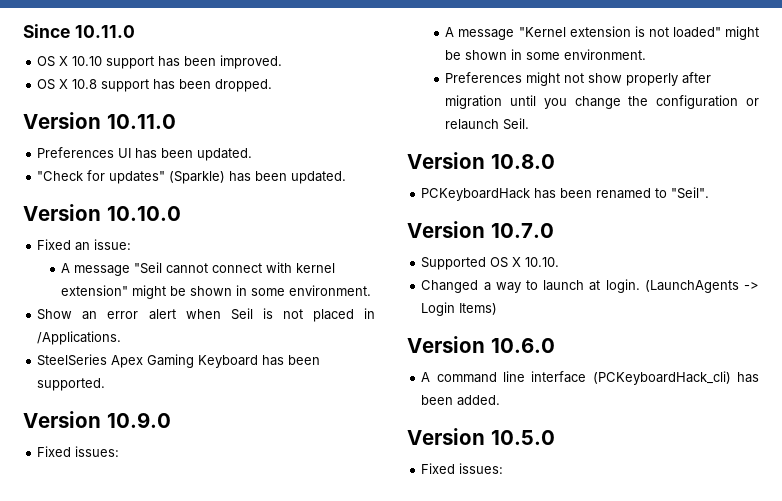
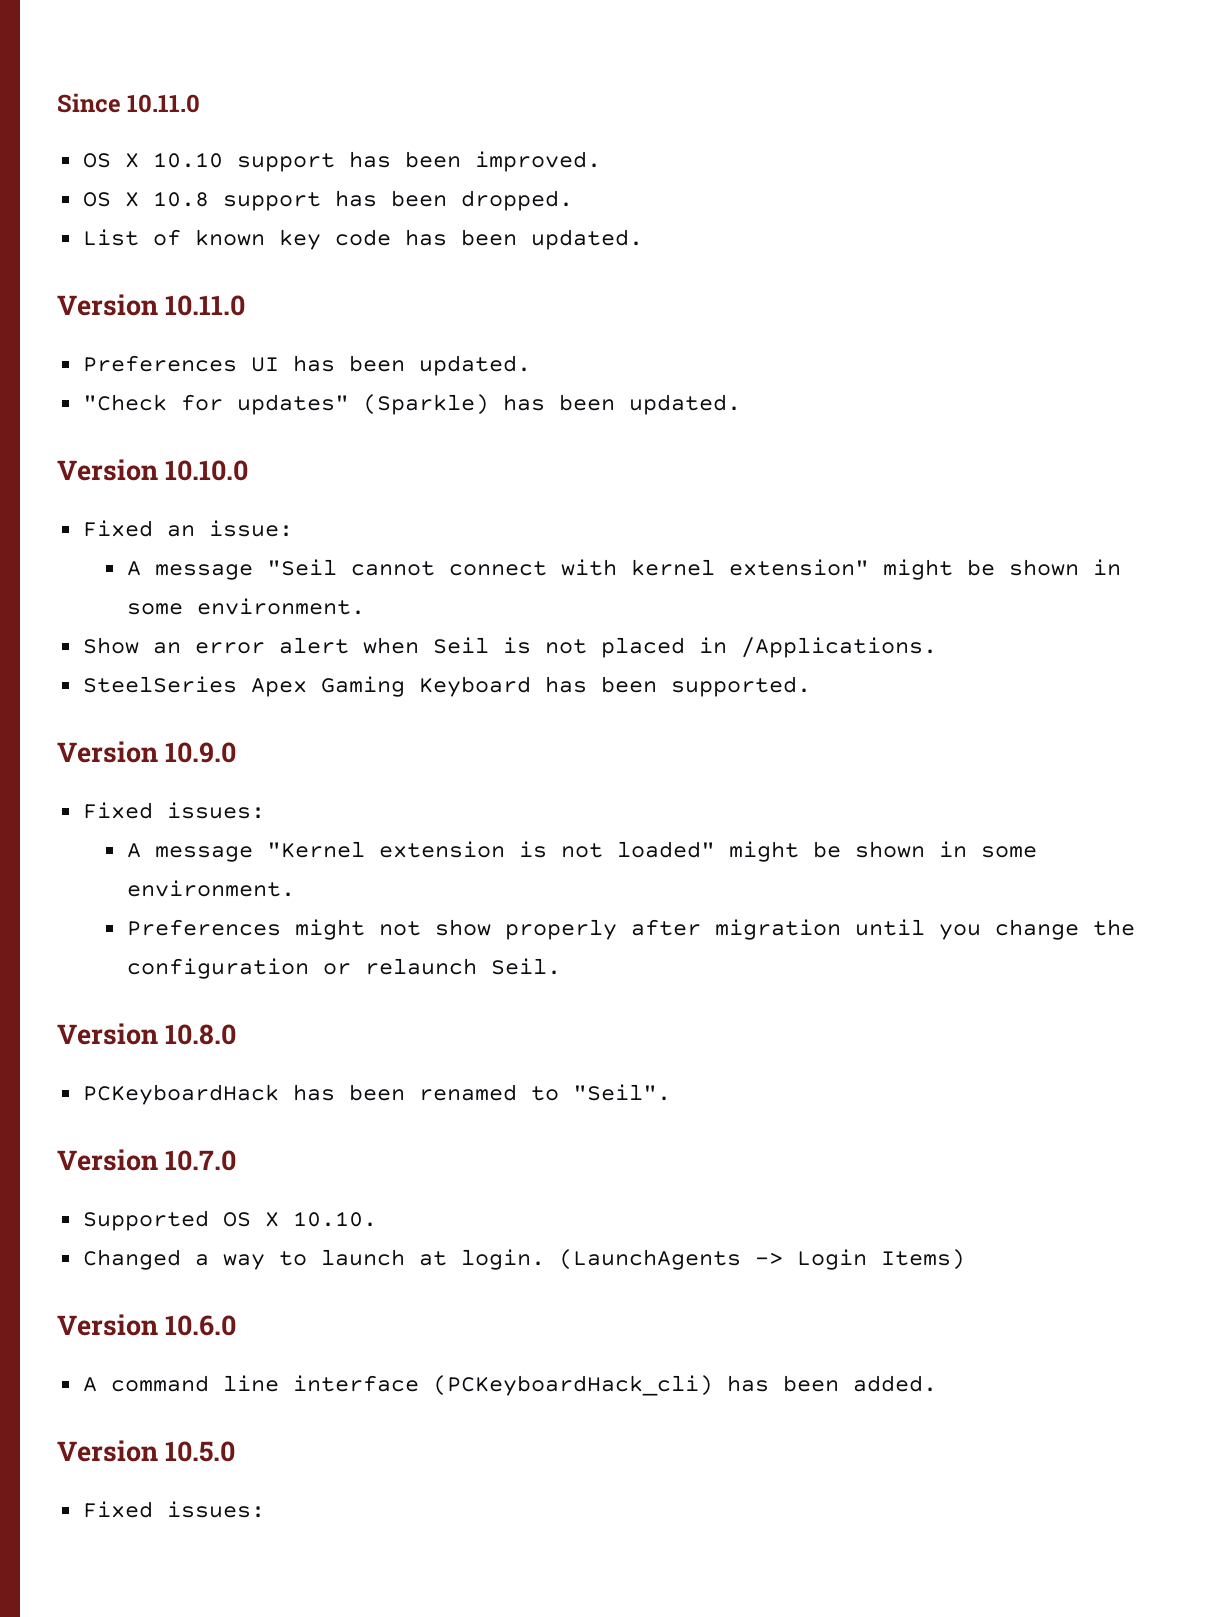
(273, 85) none -> [82,229,643,250] // List of known key code has been updated.

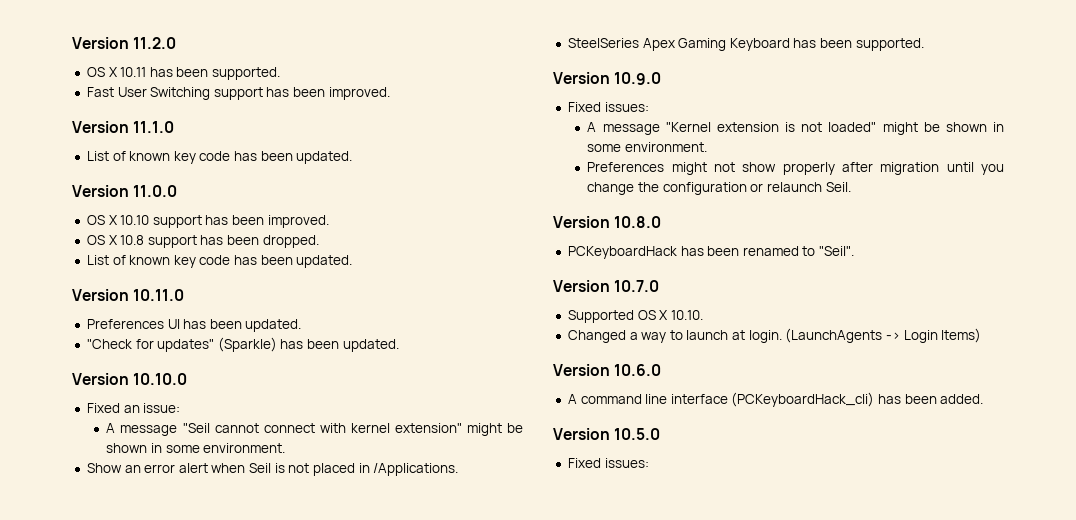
[57,93,201,113] Since 10.11.0 -> [72,37,177,49] [86,67,281,80] [86,87,390,100] [72,121,175,133] [86,151,353,164] [72,185,178,197] Version 11.2.0 // OS X 10.11 has been supported. // Fast User Switching support has been improved. // Version 11.1.0 // List of known key code has been updated. // Version 11.0.0

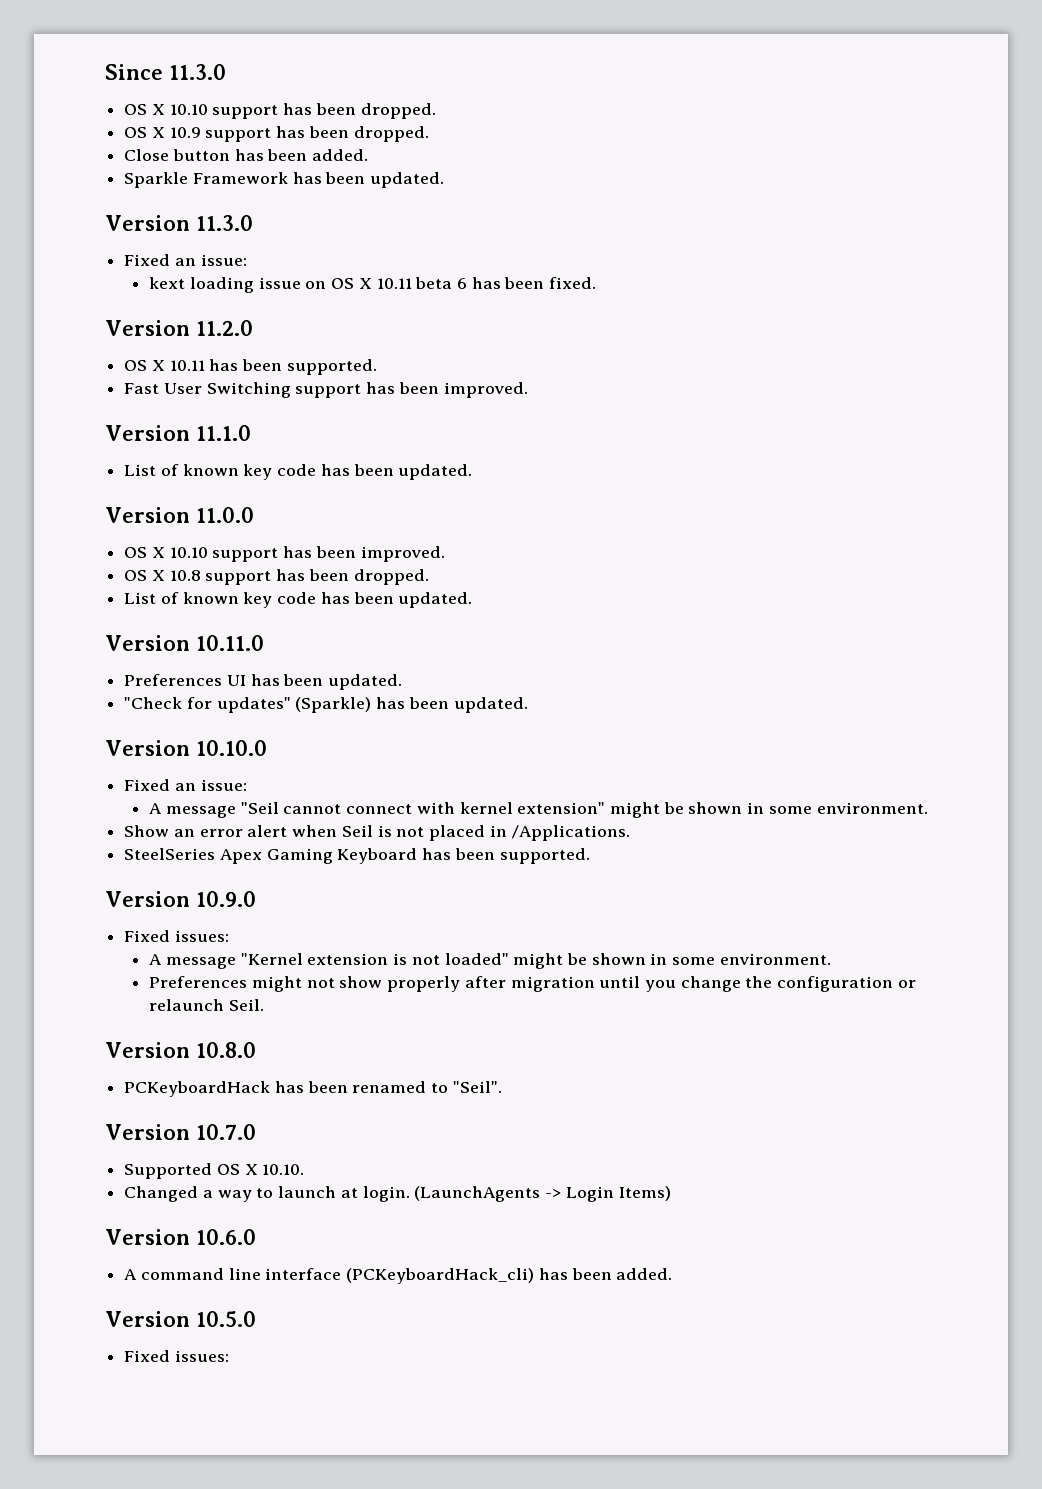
(72, 43) none -> [105,64,226,80] [124,103,436,119] [124,126,429,142] [124,149,369,161] [124,172,445,188] [105,215,253,231] [124,254,247,266] [149,277,597,293] Since 11.3.0 // OS X 10.10 support has been dropped. // OS X 10.9 support has been dropped. // Close button has been added. // Sparkle Framework has been updated. // Version 11.3.0 // Fixed an issue: // kext loading issue on OS X 10.11 beta 6 has been fixed. //

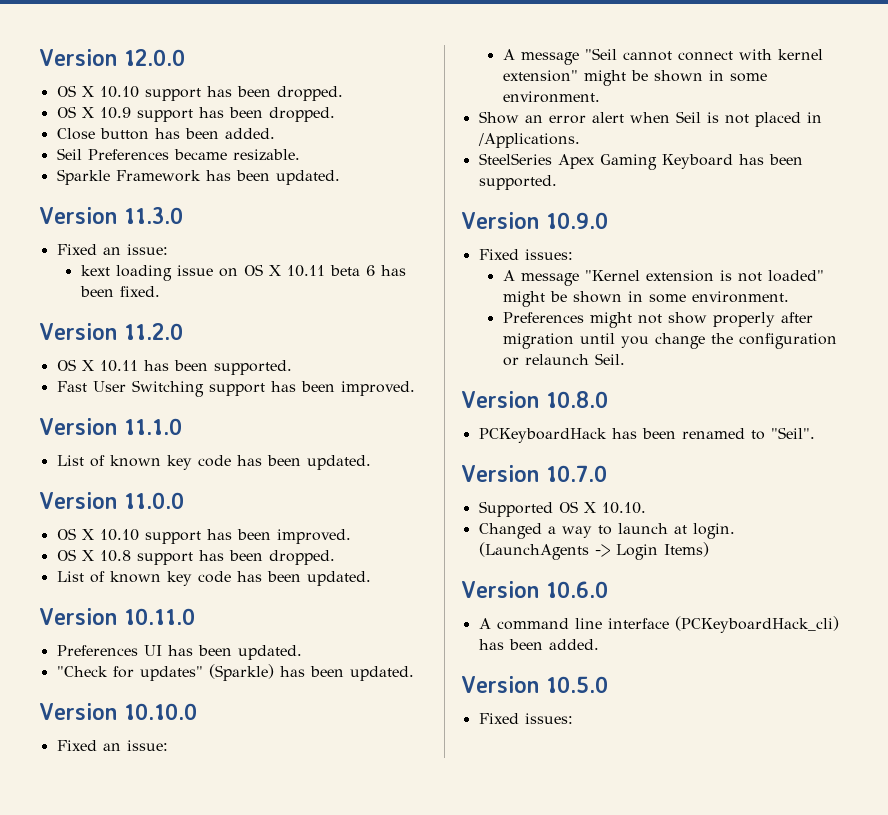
[105,64,226,80] Since 11.3.0 -> [39,49,185,66] Version 12.0.0
(369, 155) none -> [56,148,300,161] // Seil Preferences became resizable.

